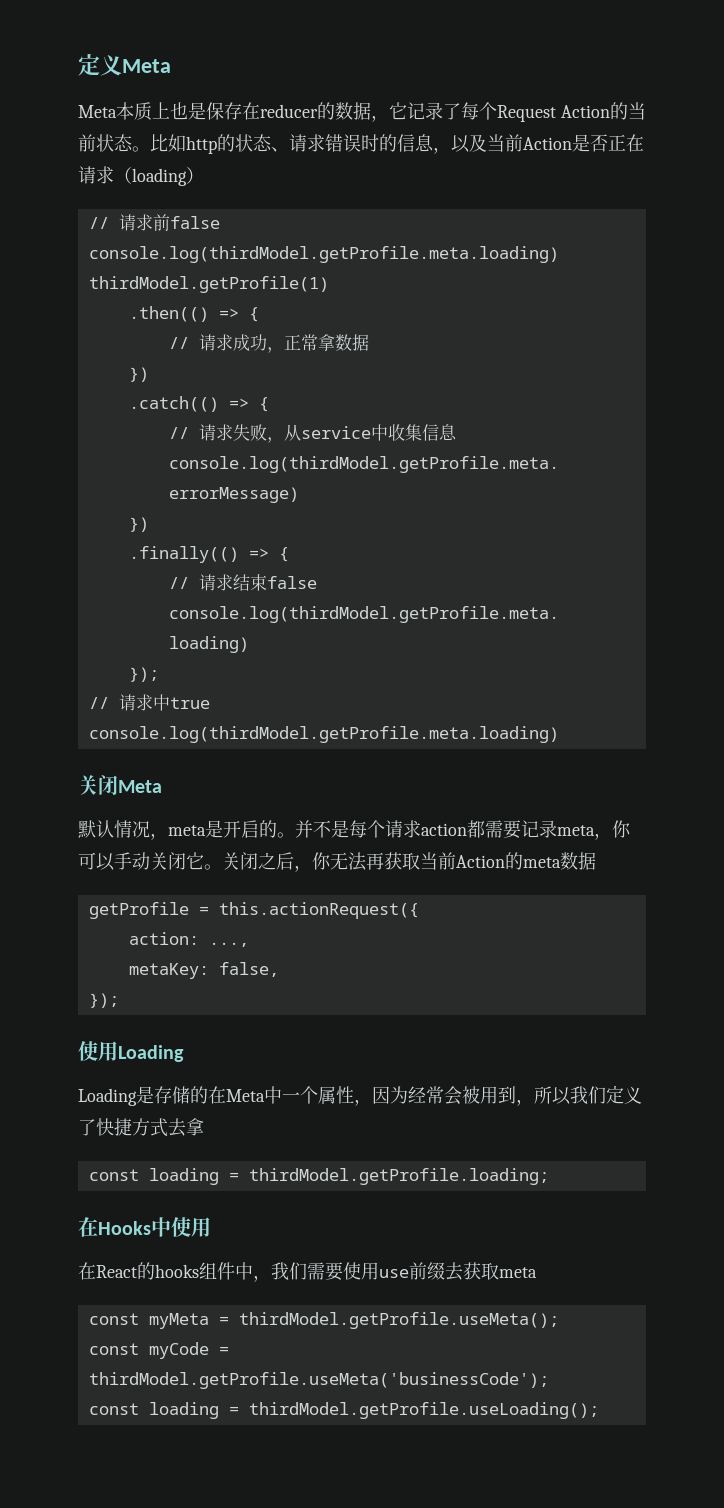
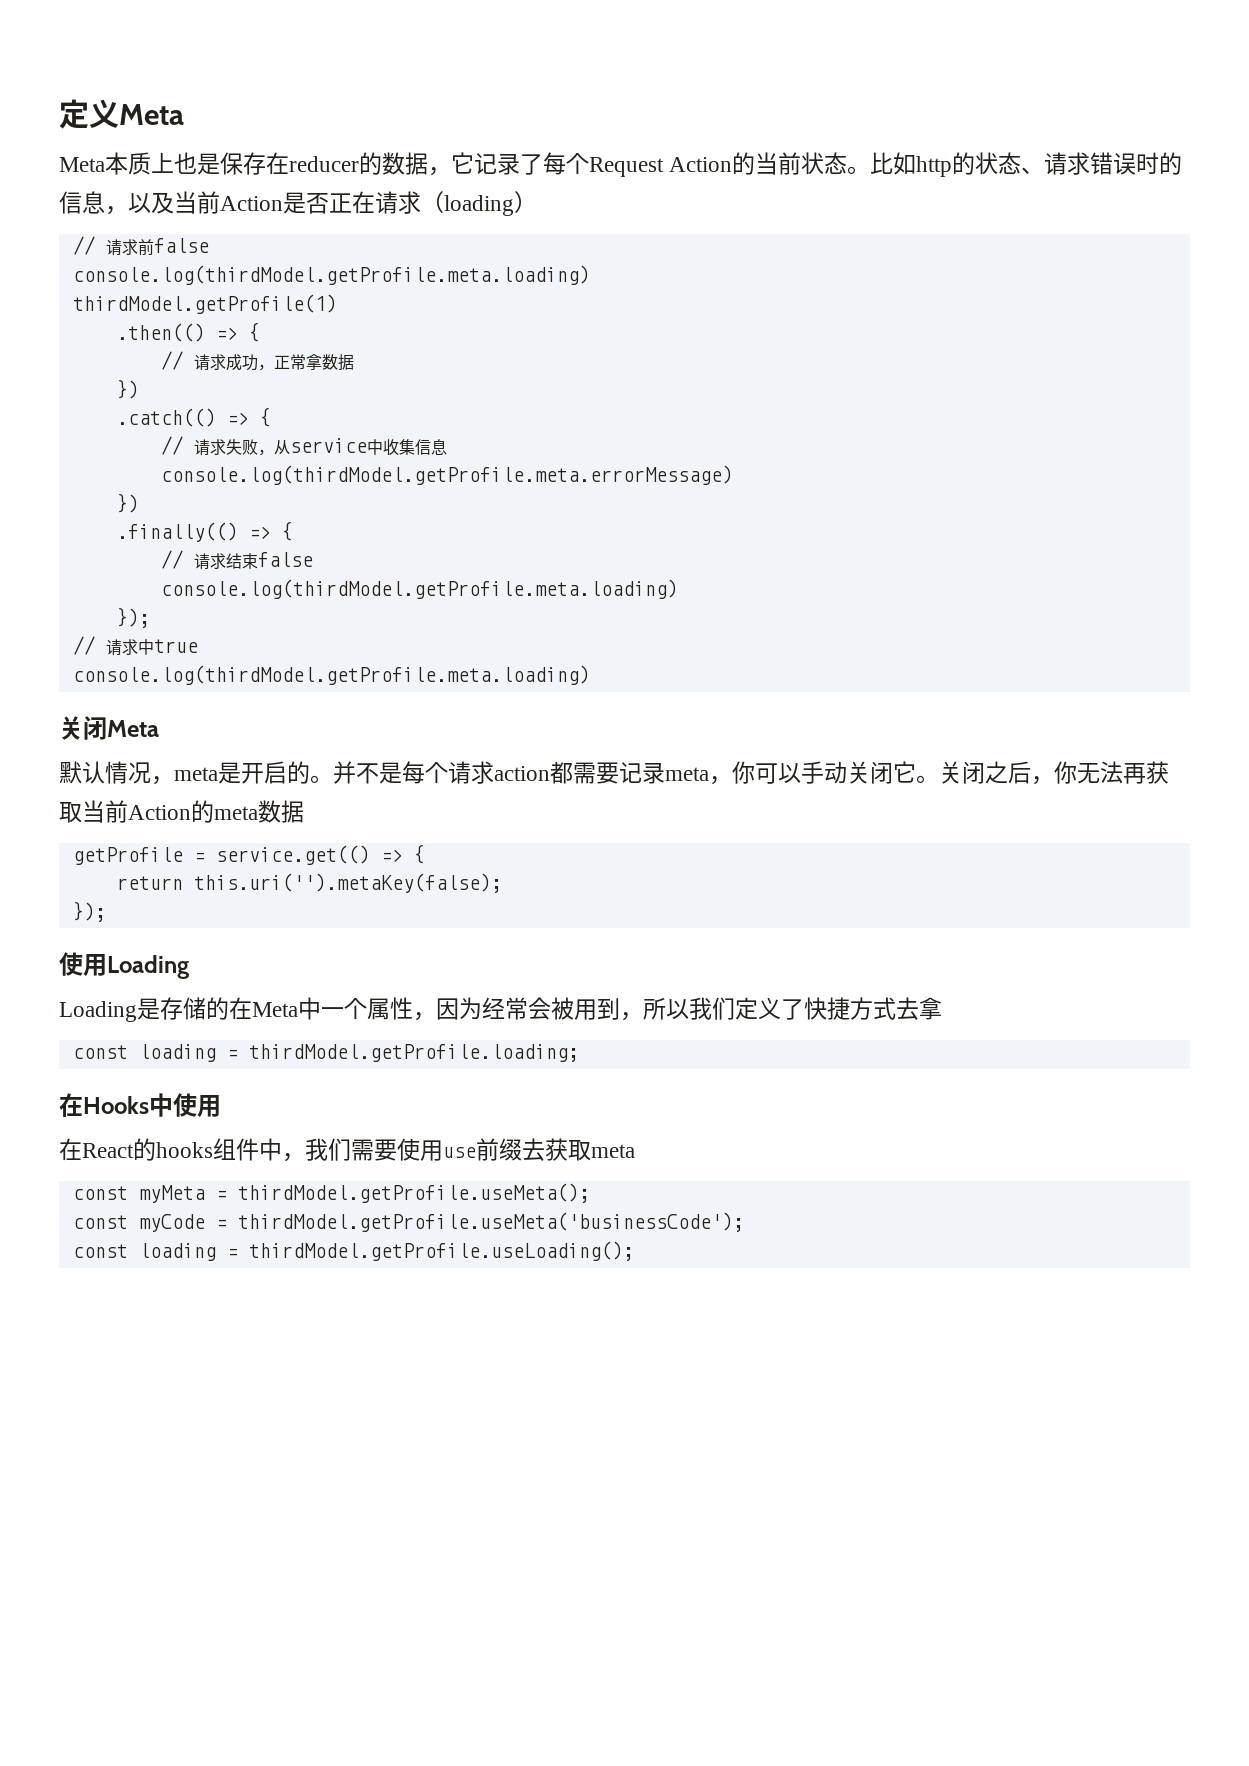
[218,902,419,919] [128,932,249,947] [128,962,279,979] this.actionRequest({ // action: ..., // metaKey: false, -> [215,844,425,865] [116,873,502,893] service.get(() => { // return this.uri('').metaKey(false);

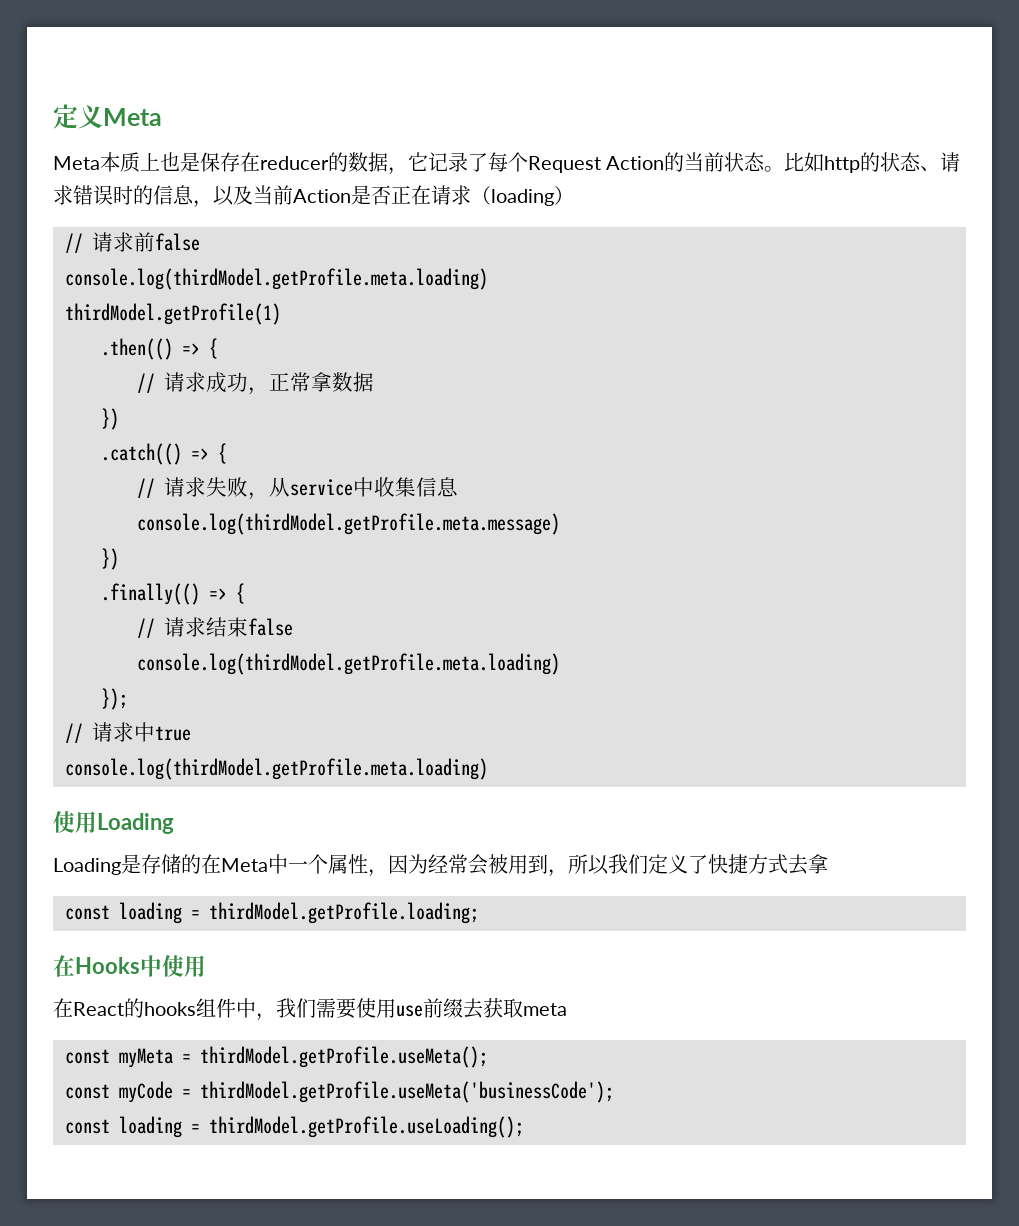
[160,465,733,485] console.log(thirdModel.getProfile.meta.errorMessage) -> [137,513,560,535] console.log(thirdModel.getProfile.meta.message)
[59,716,159,740] [59,761,1169,785] [59,800,304,823] [72,844,425,865] [116,873,502,893] [72,901,106,922] // 关闭Meta // 默认情况，meta是开启的。并不是每个请求action都需要记录meta，你可以手动关闭它。关闭之后，你无法再获取当前Action的meta数据 // getProfile = service.get(() => { // return this.uri('').metaKey(false); // }); -> (488, 769) none

